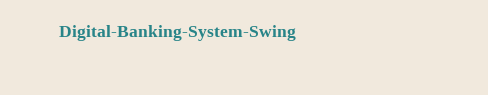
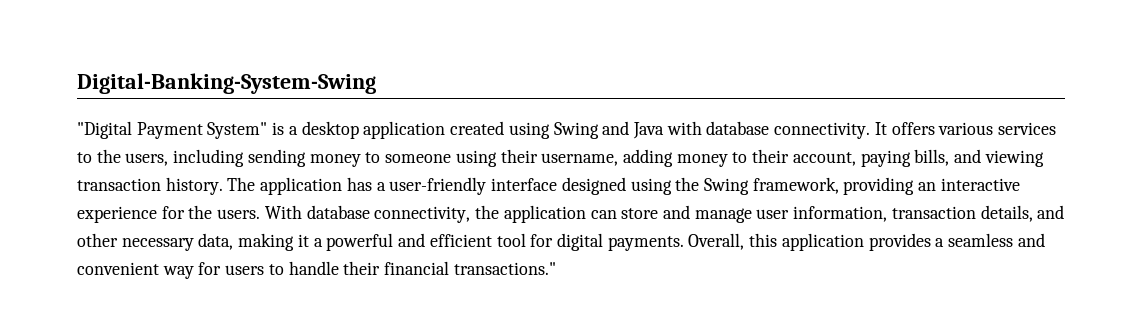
(296, 33) none -> [77,121,1057,139] [77,149,1044,167] [77,177,1020,195] [77,205,1065,223] [77,233,1045,251] [77,261,556,279] // "Digital Payment System" is a desktop application created using Swing and Java with database connectivity. It offers various services to the users, including sending money to someone using their username, adding money to their account, paying bills, and viewing transaction history. The application has a user-friendly interface designed using the Swing framework, providing an interactive experience for the users. With database connectivity, the application can store and manage user information, transaction details, and other necessary data, making it a powerful and efficient tool for digital payments. Overall, this application provides a seamless and convenient way for users to handle their financial transactions."

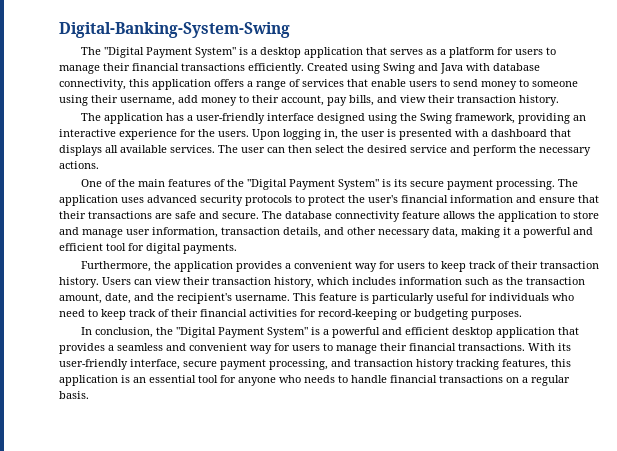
(376, 83) none -> [81,47,102,55] The
[450,121,505,135] created -> [366,47,557,58] [59,63,348,74] that serves as a platform for users to manage their financial transactions efficiently. Created
[774,122,1057,139] [77,149,306,167] connectivity. It offers various services to the users, including sending -> [59,79,478,90] connectivity, this application offers a range of services that enable users to send
[622,149,673,167] adding -> [178,95,198,103] add
[860,150,911,167] paying -> [327,97,347,106] pay
[984,150,1044,167] [77,177,223,195] viewing transaction history. -> [400,95,559,106] view their transaction history. //
[264,205,617,223] With database connectivity, the application can -> [252,129,571,140] [59,145,591,156] [59,161,99,169] [81,179,579,190] [59,195,599,206] [59,211,570,222] Upon logging in, the user is presented with a dashboard that displays all available services. The user can then select the desired service and perform the necessary actions. // One of the main features of the "Digital Payment System" is its secure payment processing. The application uses advanced security protocols to protect the user's financial information and ensure that their transactions are safe and secure. The database connectivity feature allows the application to
[688,233,778,250] Overall, this -> [81,261,172,272] // Furthermore, the
(945, 242) none -> [294,261,600,272] [59,277,585,288] [59,293,574,304] [59,309,522,320] [81,327,580,338] [59,343,114,354] convenient way for users to keep track of their transaction history. Users can view their transaction history, which includes information such as the transaction amount, date, and the recipient's username. This feature is particularly useful for individuals who need to keep track of their financial activities for record-keeping or budgeting purposes. // In conclusion, the "Digital Payment System" is a powerful and efficient desktop application that provides a
[288,261,556,275] handle their financial transactions." -> [336,343,571,354] [59,359,571,370] [59,375,570,386] [59,391,89,399] manage their financial transactions. With its user-friendly interface, secure payment processing, and transaction history tracking features, this application is an essential tool for anyone who needs to handle financial transactions on a regular basis.

